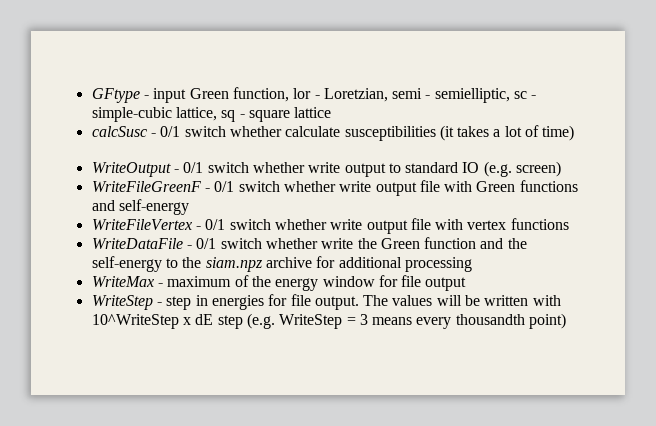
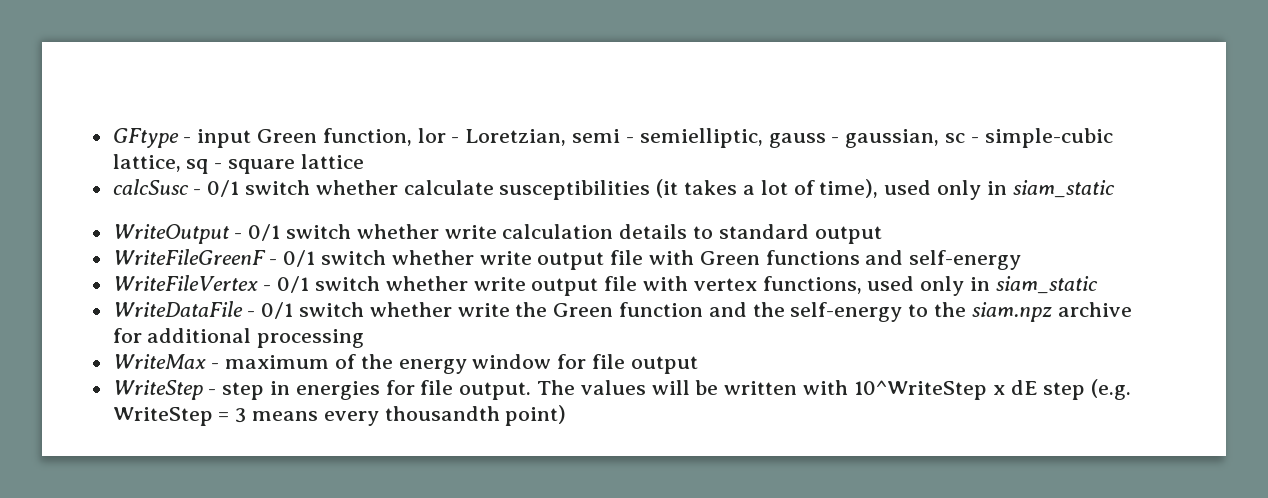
(510, 95) none -> [768,129,940,148] gauss - gaussian,
[542,125,575,141] time) -> [819,179,1115,200] time), used only in siam_static
[344,161,562,177] output to standard IO (e.g. screen) -> [502,224,882,244] calculation details to standard output
[510,218,569,230] functions -> [762,276,1098,296] functions, used only in siam_static

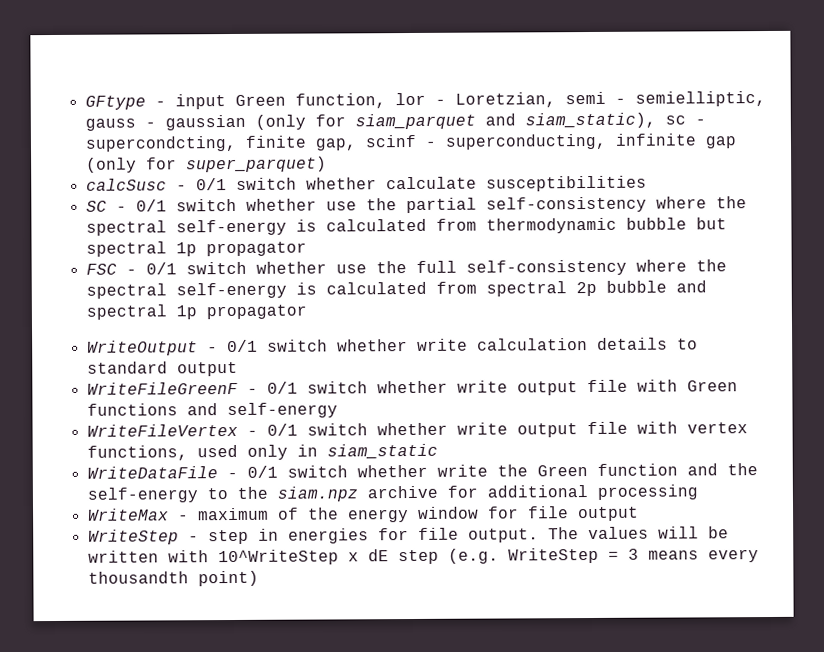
[845,128,1113,148] [112,154,364,174] gaussian, sc - simple-cubic lattice, sq - square lattice -> [164,112,706,131] [84,133,737,152] [85,156,327,173] gaussian (only for siam_parquet and siam_static), sc - supercondcting, finite gap, scinf - superconducting, infinite gap (only for super_parquet)
[656,179,1115,200] (it takes a lot of time), used only in siam_static -> [85,196,747,214] [85,217,727,236] [85,241,307,257] [85,259,727,276] [85,280,707,299] [85,304,307,320] // SC - 0/1 switch whether use the partial self-consistency where the spectral self-energy is calculated from thermodynamic bubble but spectral 1p propagator // FSC - 0/1 switch whether use the full self-consistency where the spectral self-energy is calculated from spectral 2p bubble and spectral 1p propagator

